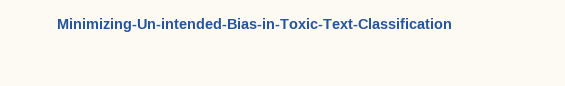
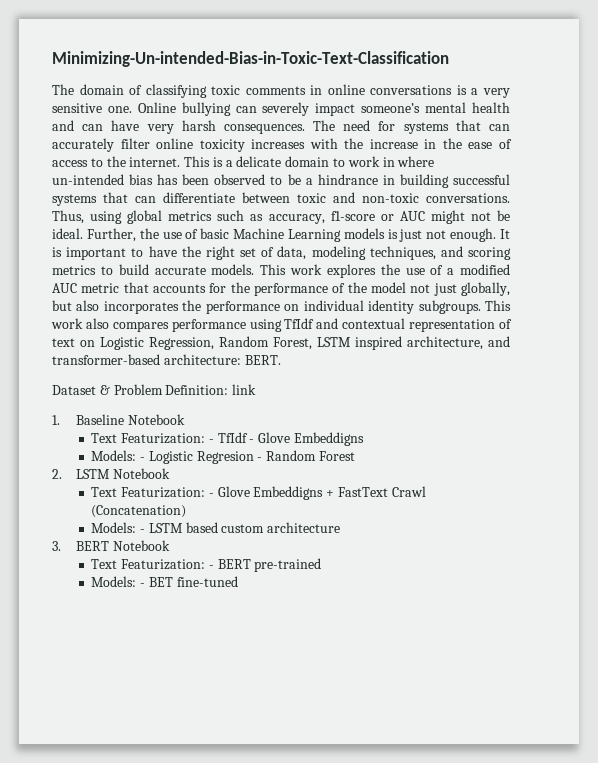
(452, 25) none -> [52,84,511,98] [52,102,511,116] [52,120,510,134] [52,138,512,152] [52,156,435,167] [52,174,510,188] [52,192,510,206] [52,210,510,224] [52,228,511,242] [52,246,512,260] [52,264,510,278] [52,282,510,296] [52,300,512,314] [51,318,513,332] [52,336,510,350] [52,354,281,365] [52,384,257,395] [52,414,185,425] [91,432,364,446] [91,450,355,464] [52,468,170,479] [91,486,426,500] [91,505,187,518] [91,522,341,533] [52,540,170,551] [91,558,322,572] [91,576,238,587] // The domain of classifying toxic comments in online conversations is a very sensitive one. Online bullying can severely impact someone’s mental health and can have very harsh consequences. The need for systems that can accurately filter online toxicity increases with the increase in the ease of access to the internet. This is a delicate domain to work in where un-intended bias has been observed to be a hindrance in building successful systems that can differentiate between toxic and non-toxic conversations. Thus, using global metrics such as accuracy, f1-score or AUC might not be ideal. Further, the use of basic Machine Learning models is just not enough. It is important to have the right set of data, modeling techniques, and scoring metrics to build accurate models. This work explores the use of a modified AUC metric that accounts for the performance of the model not just globally, but also incorporates the performance on individual identity subgroups. This work also compares performance using TfIdf and contextual representation of text on Logistic Regression, Random Forest, LSTM inspired architecture, and transformer-based architecture: BERT. // Dataset & Problem Definition: link // 1. Baseline Notebook // Text Featurization: - TfIdf - Glove Embeddigns // Models: - Logistic Regresion - Random Forest // 2. LSTM Notebook // Text Featurization: - Glove Embeddigns + FastText Crawl (Concatenation) // Models: - LSTM based custom architecture // 3. BERT Notebook // Text Featurization: - BERT pre-trained // Models: - BET fine-tuned

